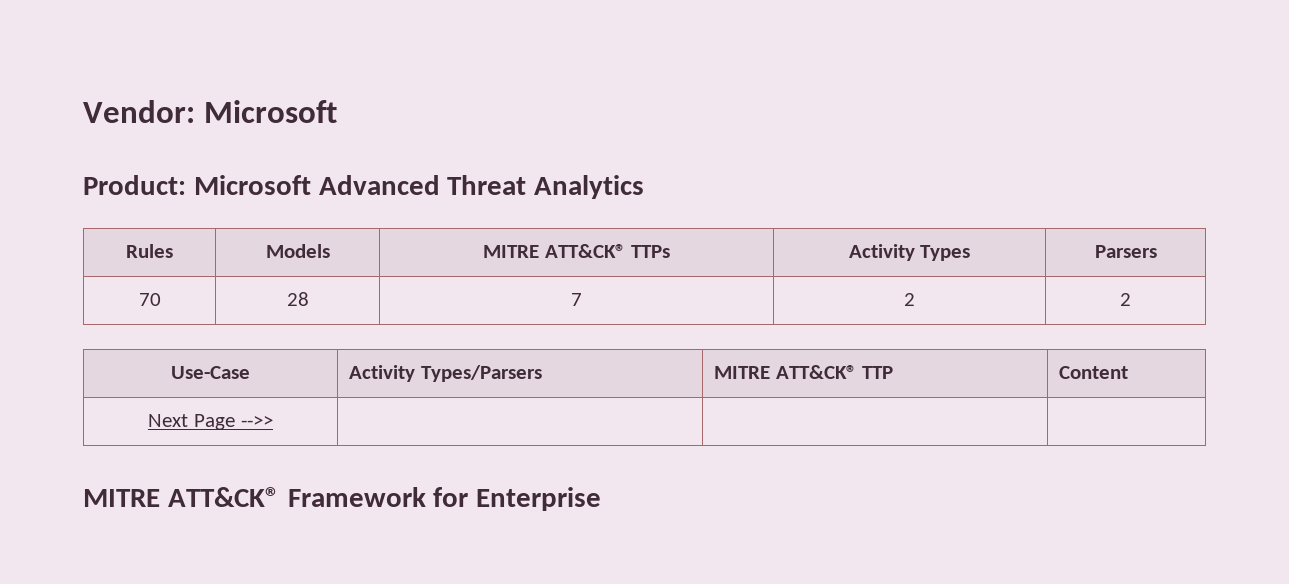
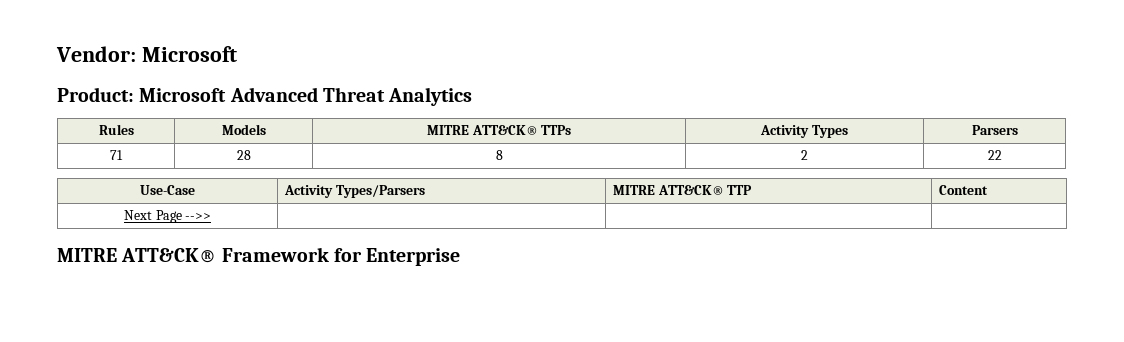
[138,293,161,306] 70 -> [110,150,123,160] 71
[571,293,582,306] 7 -> [495,150,503,160] 8
[1120,293,1131,306] 2 -> [987,150,1002,160] 22

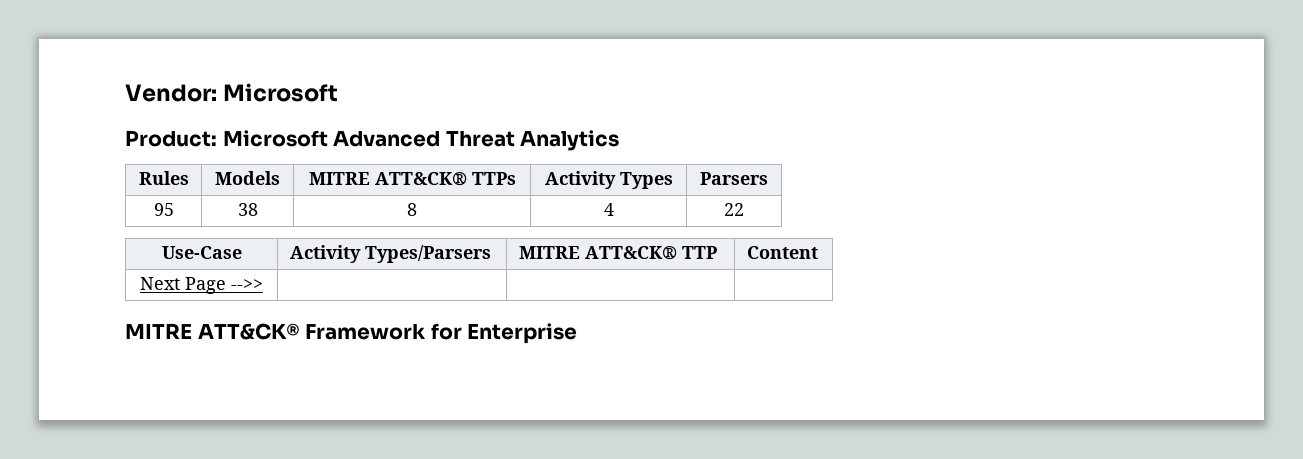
[110,150,123,160] [236,150,251,160] 71 | 28 -> [153,203,174,216] [237,203,258,216] 95 | 38
[801,150,808,160] 2 -> [603,203,614,216] 4

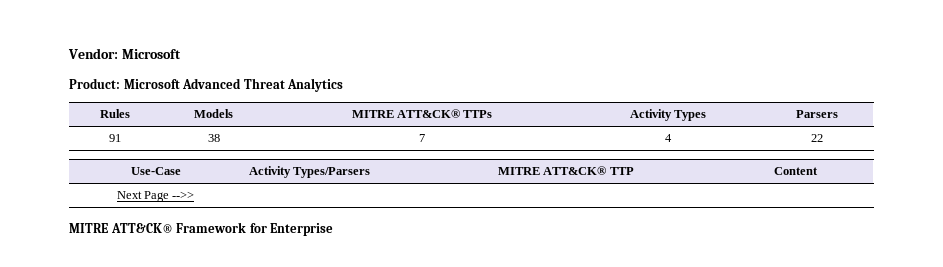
[153,203,174,216] 95 -> [108,134,121,142] 91
[407,203,418,216] 8 -> [419,134,425,142] 7

